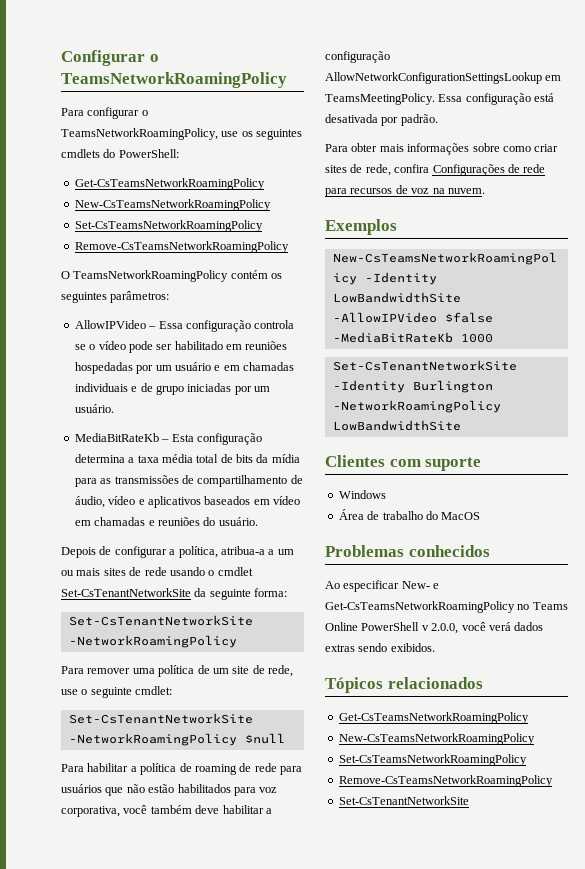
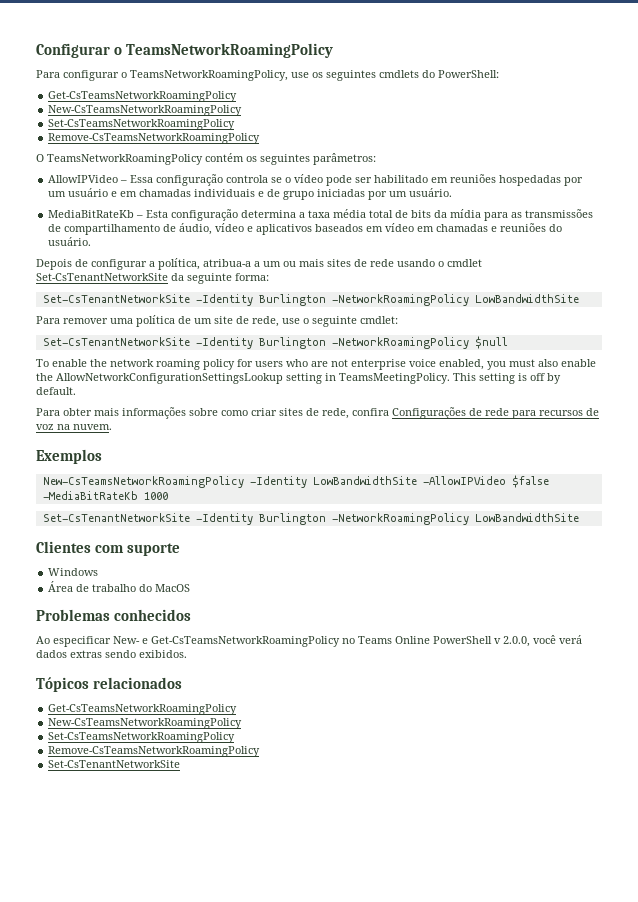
[68,635,237,648] -NetworkRoamingPolicy -> [195,294,579,306] -Identity Burlington -NetworkRoamingPolicy LowBandwidthSite
(253, 718) none -> [195,337,326,349] -Identity Burlington
[61,763,302,775] [61,784,278,796] [61,805,272,817] [325,51,390,63] [325,72,562,84] [325,93,555,105] [325,114,438,126] Para habilitar a política de roaming de rede para usuários que não estão habilitados para voz corporativa, você também deve habilitar a configuração AllowNetworkConfigurationSettingsLookup em TeamsMeetingPolicy. Essa configuração está desativada por padrão. -> [36,359,596,370] [36,373,561,384] [36,387,76,395] To enable the network roaming policy for users who are not enterprise voice enabled, you must also enable the AllowNetworkConfigurationSettingsLookup setting in TeamsMeetingPolicy. This setting is off by default.

